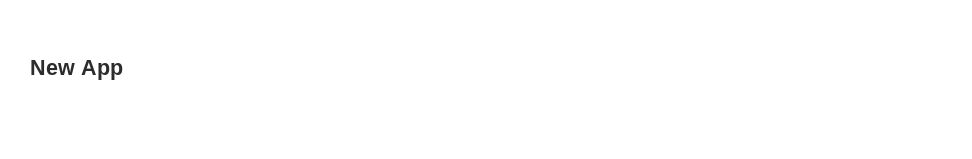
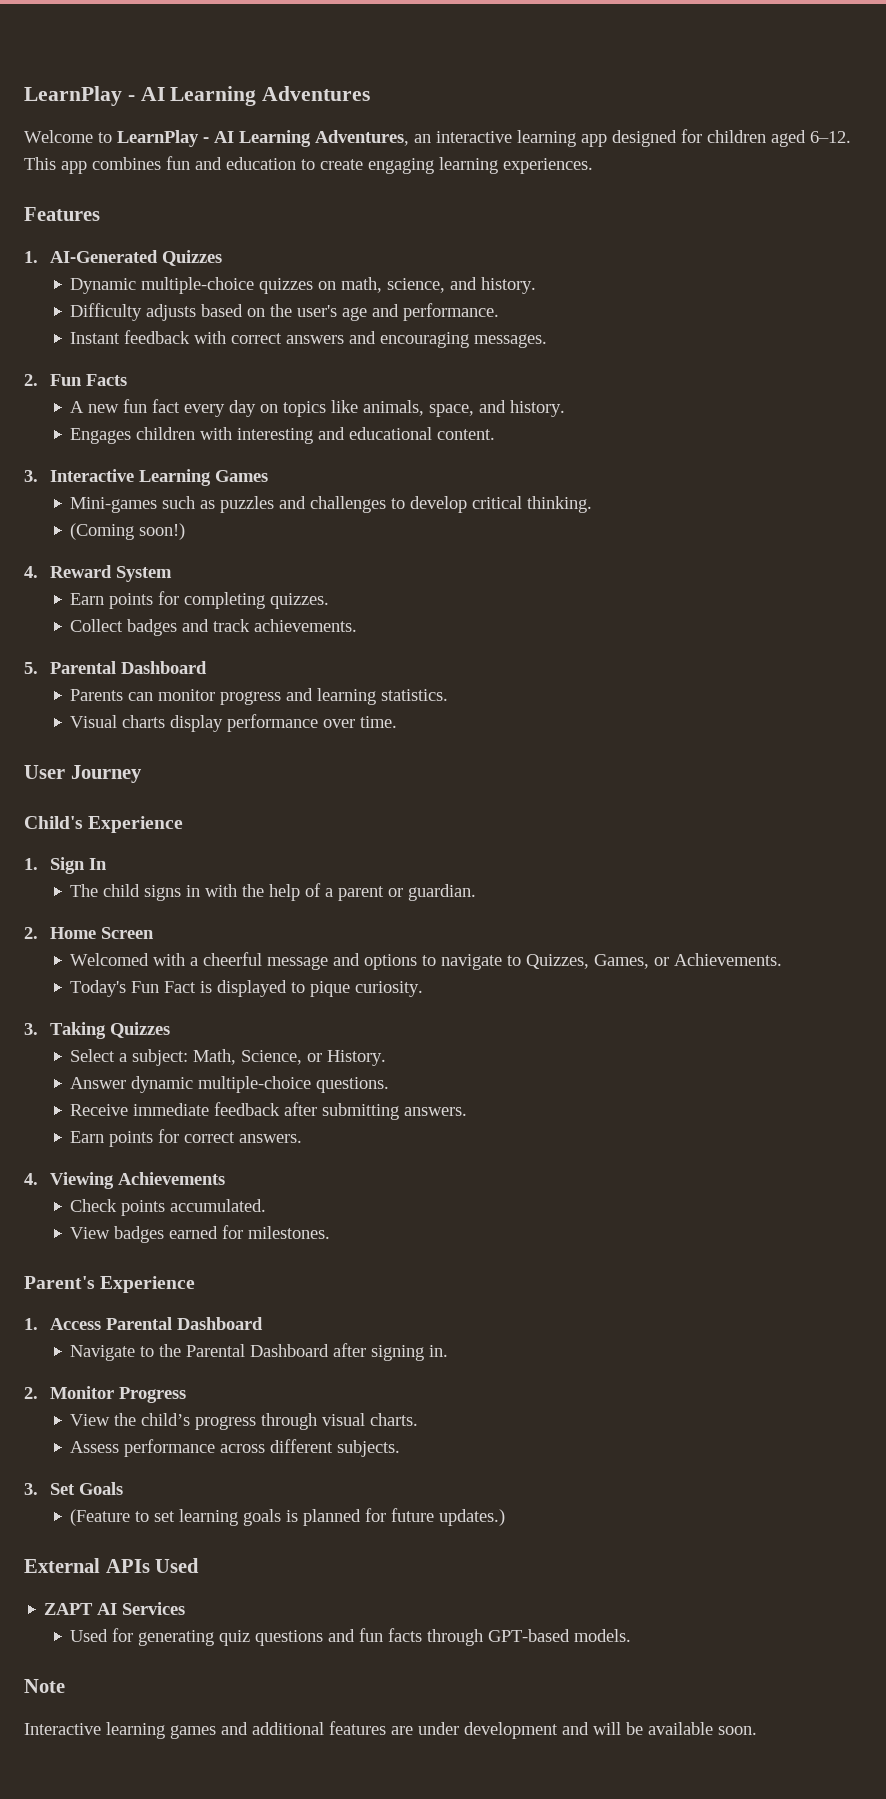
[30,60,123,80] New App -> [24,86,371,106] [24,129,851,147] [24,156,593,174] [24,207,100,221] [24,250,222,266] [70,277,537,294] [70,303,500,321] [70,330,548,348] [24,374,127,386] [70,399,566,417] [70,427,496,444] [24,469,268,486] [70,496,593,513] [70,523,186,540] [24,565,172,582] [70,591,330,609] [70,619,358,636] [24,661,207,674] [70,688,449,705] [70,714,398,732] [24,765,142,783] [24,816,184,833] [24,857,107,874] [70,883,477,901] [24,927,154,939] [70,952,783,970] [70,980,424,997] [24,1022,170,1039] [70,1049,387,1066] [70,1076,390,1093] [70,1102,468,1120] [70,1129,303,1147] [24,1172,225,1189] [70,1199,267,1216] [70,1225,331,1243] [24,1276,196,1293] [24,1317,263,1330] [70,1343,449,1361] [24,1386,186,1403] [70,1413,419,1430] [70,1439,401,1457] [24,1482,123,1495] [70,1508,506,1526] [24,1558,200,1573] [44,1602,186,1615] [70,1628,632,1646] [24,1679,65,1693] [24,1721,757,1739] LearnPlay - AI Learning Adventures // Welcome to LearnPlay - AI Learning Adventures, an interactive learning app designed for children aged 6–12. This app combines fun and education to create engaging learning experiences. // Features // 1. AI-Generated Quizzes // Dynamic multiple-choice quizzes on math, science, and history. // Difficulty adjusts based on the user's age and performance. // Instant feedback with correct answers and encouraging messages. // 2. Fun Facts // A new fun fact every day on topics like animals, space, and history. // Engages children with interesting and educational content. // 3. Interactive Learning Games // Mini-games such as puzzles and challenges to develop critical thinking. // (Coming soon!) // 4. Reward System // Earn points for completing quizzes. // Collect badges and track achievements. // 5. Parental Dashboard // Parents can monitor progress and learning statistics. // Visual charts display performance over time. // User Journey // Child's Experience // 1. Sign In // The child signs in with the help of a parent or guardian. // 2. Home Screen // Welcomed with a cheerful message and options to navigate to Quizzes, Games, or Achievements. // Today's Fun Fact is displayed to pique curiosity. // 3. Taking Quizzes // Select a subject: Math, Science, or History. // Answer dynamic multiple-choice questions. // Receive immediate feedback after submitting answers. // Earn points for correct answers. // 4. Viewing Achievements // Check points accumulated. // View badges earned for milestones. // Parent's Experience // 1. Access Parental Dashboard // Navigate to the Parental Dashboard after signing in. // 2. Monitor Progress // View the child’s progress through visual charts. // Assess performance across different subjects. // 3. Set Goals // (Feature to set learning goals is planned for future updates.) // External APIs Used // ZAPT AI Services // Used for generating quiz questions and fun facts through GPT-based models. // Note // Interactive learning games and additional features are under development and will be available soon.

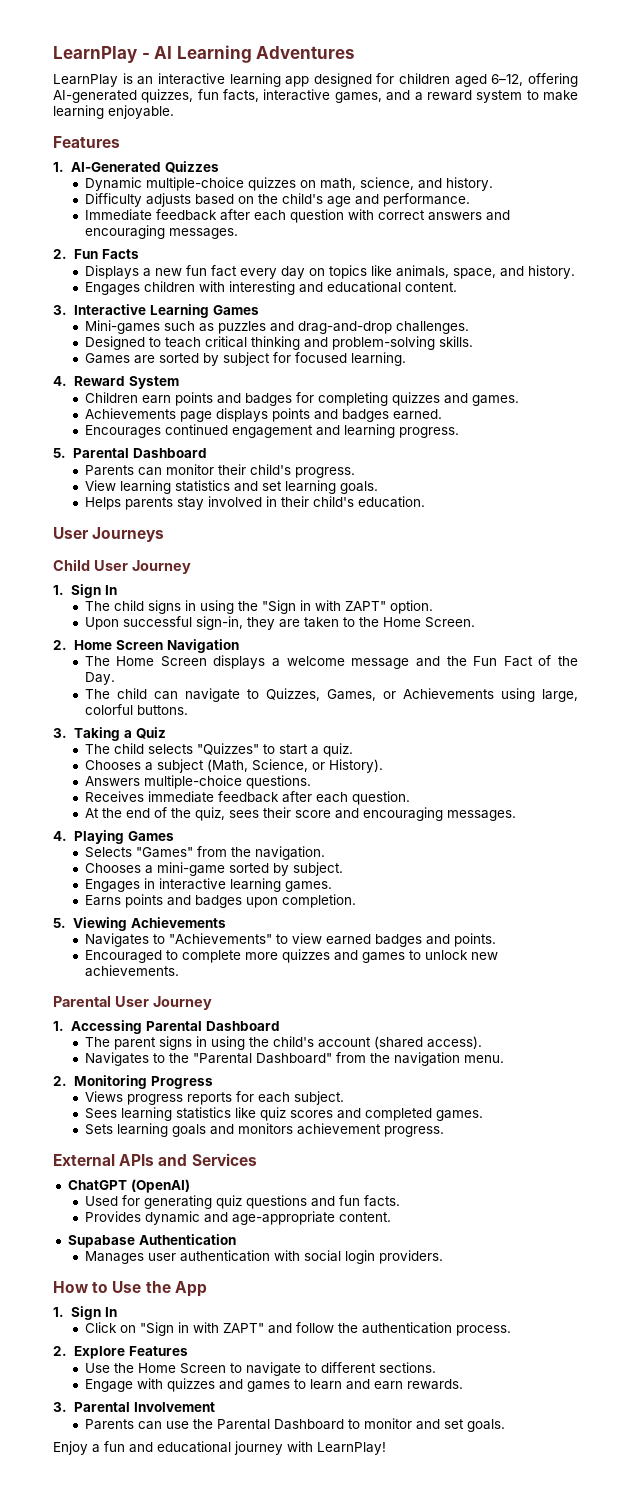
[24,130,409,147] Welcome to LearnPlay - AI Learning Adventures, -> [53,73,133,87] LearnPlay is
[810,131,851,143] [24,156,593,174] 6–12. This app combines fun and education to create engaging learning experiences. -> [491,73,578,87] [53,89,579,103] [53,105,174,119] 6–12, offering AI-generated quizzes, fun facts, interactive games, and a reward system to make learning enjoyable.
[297,305,338,317] user's -> [281,193,323,204] child's
[70,330,191,344] Instant feedback -> [84,209,344,223] Immediate feedback after each question
[70,401,85,413] A -> [84,265,151,279] Displays a
[310,496,593,513] [70,523,186,540] [24,565,172,582] [70,591,330,609] [70,619,358,636] challenges to develop critical thinking. // (Coming soon!) // 4. Reward System // Earn points for completing quizzes. // Collect badges and track achievements. -> [297,321,469,334] [84,336,473,350] [84,352,406,366] [53,376,179,389] [84,392,519,406] [84,408,442,422] [84,424,459,438] drag-and-drop challenges. // Designed to teach critical thinking and problem-solving skills. // Games are sorted by subject for focused learning. // 4. Reward System // Children earn points and badges for completing quizzes and games. // Achievements page displays points and badges earned. // Encourages continued engagement and learning progress.
[220,688,449,705] [70,714,398,732] [24,765,142,783] [24,816,184,833] progress and learning statistics. // Visual charts display performance over time. // User Journey // Child's Experience -> [217,464,355,478] [84,480,378,494] [84,496,425,510] [53,527,165,542] [53,559,191,574] their child's progress. // View learning statistics and set learning goals. // Helps parents stay involved in their child's education. // User Journeys // Child User Journey
[205,883,477,901] [24,927,154,939] [70,952,437,970] with the help of a parent or guardian. // 2. Home Screen // Welcomed with a cheerful message and options to -> [199,600,433,614] [84,616,475,630] [53,639,239,653] [84,655,578,669] [84,672,115,685] [84,688,178,700] using the "Sign in with ZAPT" option. // Upon successful sign-in, they are taken to the Home Screen. // 2. Home Screen Navigation // The Home Screen displays a welcome message and the Fun Fact of the Day. // The child can
[674,953,783,966] [70,980,424,997] [24,1022,170,1039] [70,1049,387,1066] [70,1076,194,1093] Achievements. // Today's Fun Fact is displayed to pique curiosity. // 3. Taking Quizzes // Select a subject: Math, Science, or History. // Answer dynamic -> [402,688,578,702] [84,704,188,715] [53,727,166,741] [84,743,353,757] [84,759,383,773] [84,776,140,786] Achievements using large, colorful buttons. // 3. Taking a Quiz // The child selects "Quizzes" to start a quiz. // Chooses a subject (Math, Science, or History). // Answers
[70,1104,129,1116] Receive -> [84,791,144,802] Receives
[322,1103,468,1120] [70,1129,303,1147] [24,1172,225,1189] [70,1199,267,1216] [70,1225,331,1243] [24,1276,196,1293] [24,1317,263,1330] [70,1343,449,1361] [24,1386,114,1399] submitting answers. // Earn points for correct answers. // 4. Viewing Achievements // Check points accumulated. // View badges earned for milestones. // Parent's Experience // 1. Access Parental Dashboard // Navigate to the Parental Dashboard after signing in. // 2. Monitor -> [315,791,410,805] [84,807,516,821] [53,830,174,844] [84,846,325,860] [84,862,343,876] [84,878,332,892] [84,894,356,908] [53,917,226,931] [84,933,496,947] [84,949,498,963] [84,965,179,977] [53,996,212,1010] [53,1020,280,1034] [84,1036,482,1050] [84,1052,504,1066] [53,1075,147,1089] each question. // At the end of the quiz, sees their score and encouraging messages. // 4. Playing Games // Selects "Games" from the navigation. // Chooses a mini-game sorted by subject. // Engages in interactive learning games. // Earns points and badges upon completion. // 5. Viewing Achievements // Navigates to "Achievements" to view earned badges and points. // Encouraged to complete more quizzes and games to unlock new achievements. // Parental User Journey // 1. Accessing Parental Dashboard // The parent signs in using the child's account (shared access). // Navigates to the "Parental Dashboard" from the navigation menu. // 2. Monitoring
[70,1413,419,1430] [70,1439,401,1457] [24,1482,123,1495] [70,1508,506,1526] [24,1558,200,1573] [44,1602,186,1615] View the child’s progress through visual charts. // Assess performance across different subjects. // 3. Set Goals // (Feature to set learning goals is planned for future updates.) // External APIs Used // ZAPT AI Services -> [84,1091,344,1105] [84,1107,483,1121] [84,1123,444,1137] [53,1153,257,1166] [67,1179,190,1193] Views progress reports for each subject. // Sees learning statistics like quiz scores and completed games. // Sets learning goals and monitors achievement progress. // External APIs and Services // ChatGPT (OpenAI)
[388,1628,632,1646] [24,1679,65,1693] [24,1721,757,1739] facts through GPT-based models. // Note // Interactive learning games and additional features are under development and will be available soon. -> [363,1195,400,1207] [84,1211,391,1225] [67,1234,236,1248] [84,1250,443,1264] [53,1281,207,1297] [53,1306,117,1320] [84,1322,511,1336] [53,1346,188,1359] [84,1362,436,1376] [84,1378,463,1392] [53,1402,215,1412] [84,1418,505,1432] [53,1441,386,1455] facts. // Provides dynamic and age-appropriate content. // Supabase Authentication // Manages user authentication with social login providers. // How to Use the App // 1. Sign In // Click on "Sign in with ZAPT" and follow the authentication process. // 2. Explore Features // Use the Home Screen to navigate to different sections. // Engage with quizzes and games to learn and earn rewards. // 3. Parental Involvement // Parents can use the Parental Dashboard to monitor and set goals. // Enjoy a fun and educational journey with LearnPlay!

